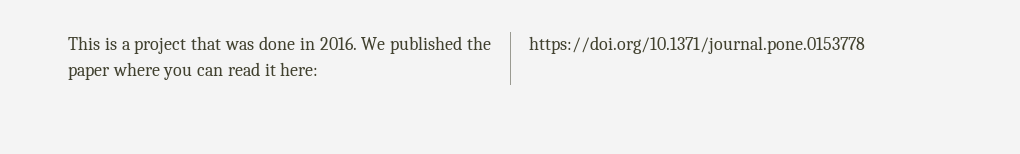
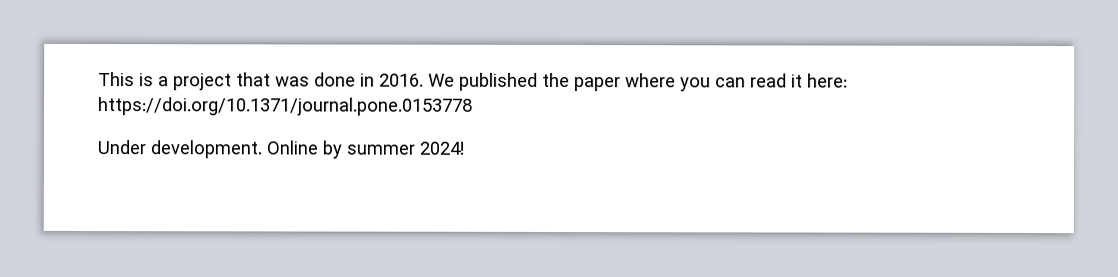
(865, 45) none -> [97,140,464,159] // Under development. Online by summer 2024!

